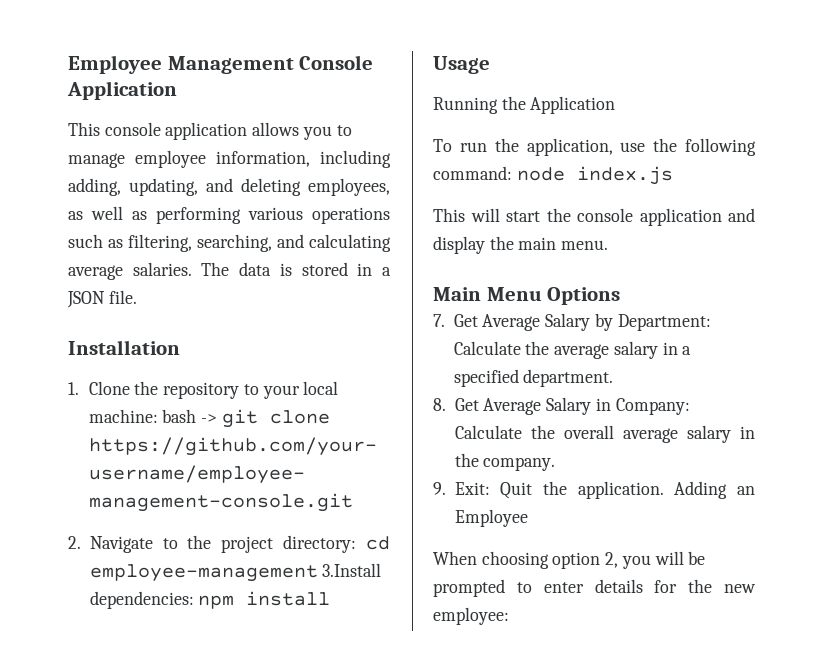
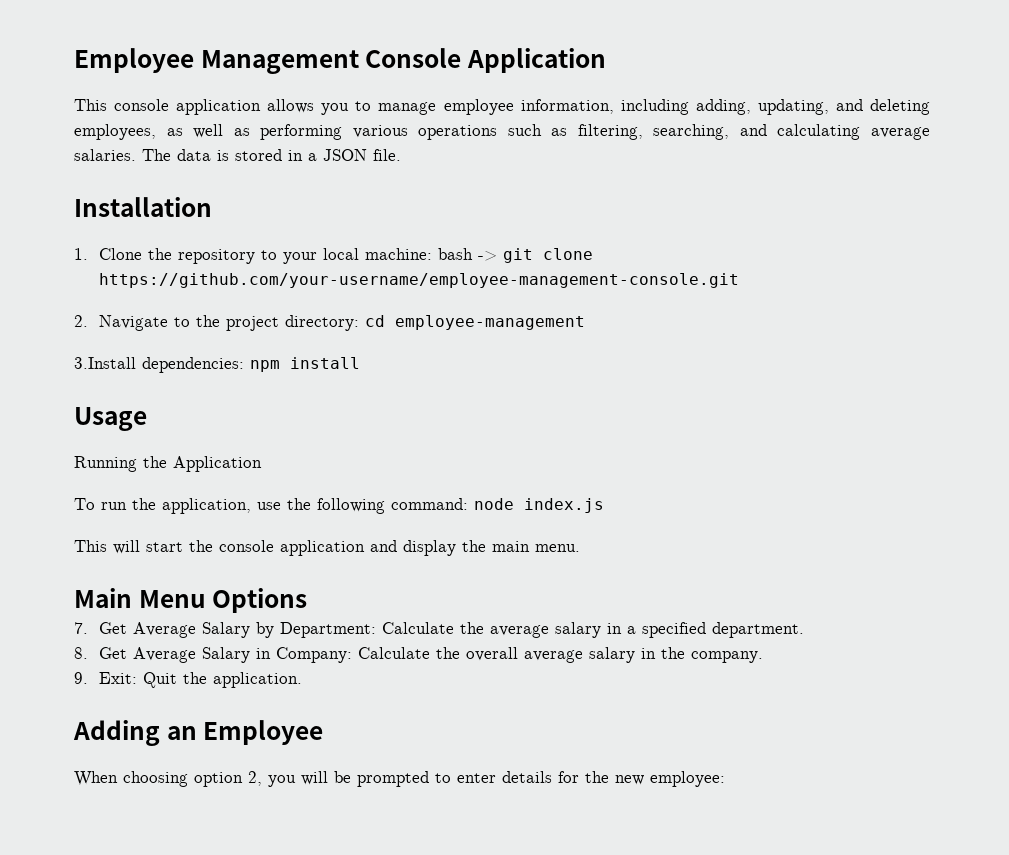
(318, 573) none -> (586, 322) //
(664, 490) none -> (303, 680) //

